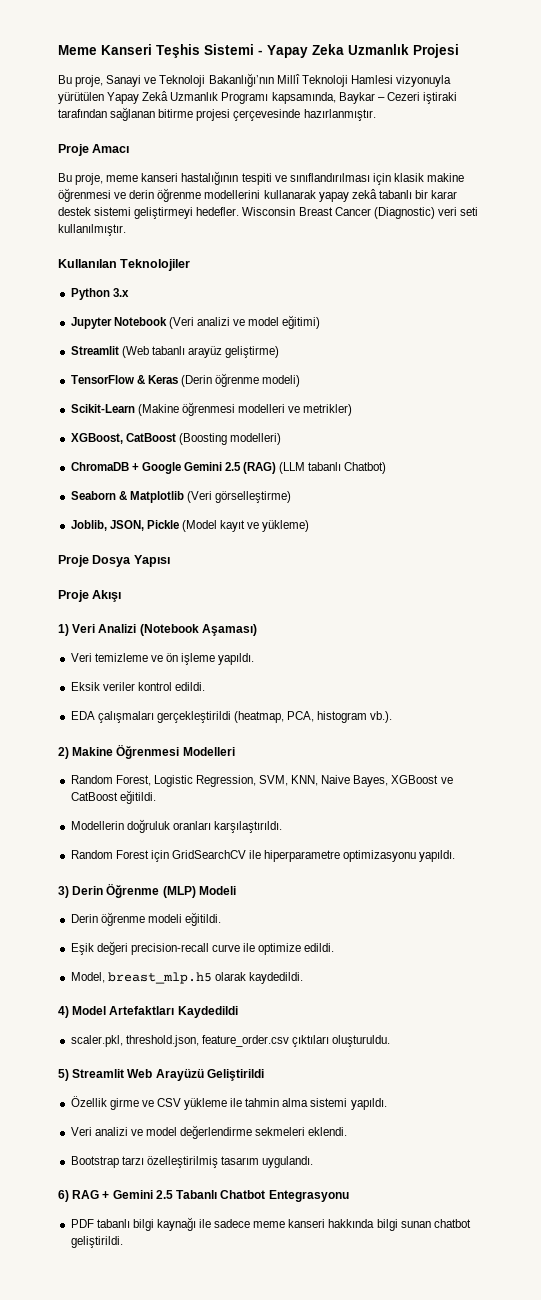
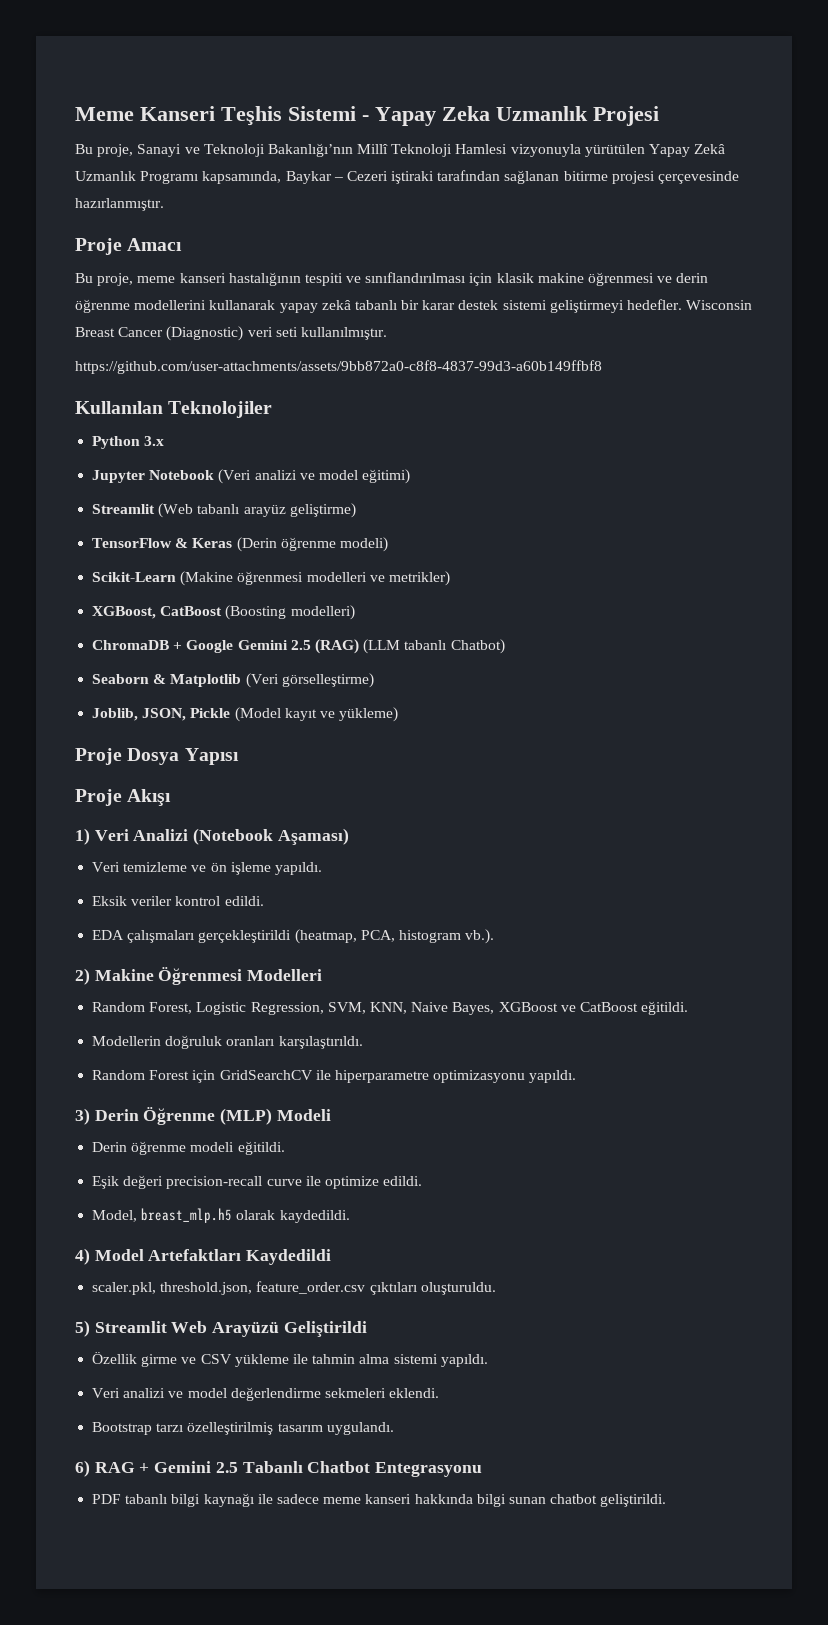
(126, 230) none -> [75,360,602,374] // https://github.com/user-attachments/assets/9bb872a0-c8f8-4837-99d3-a60b149ffbf8

